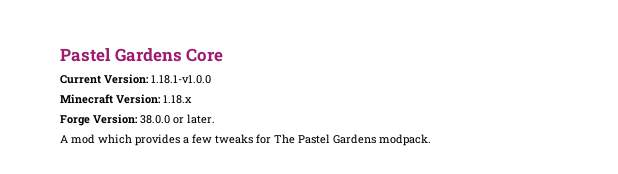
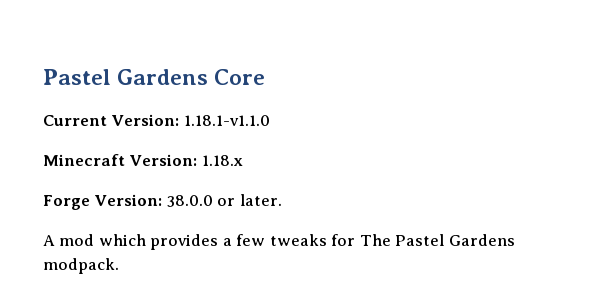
[151,75,211,84] 1.18.1-v1.0.0 -> [183,115,270,126] 1.18.1-v1.1.0

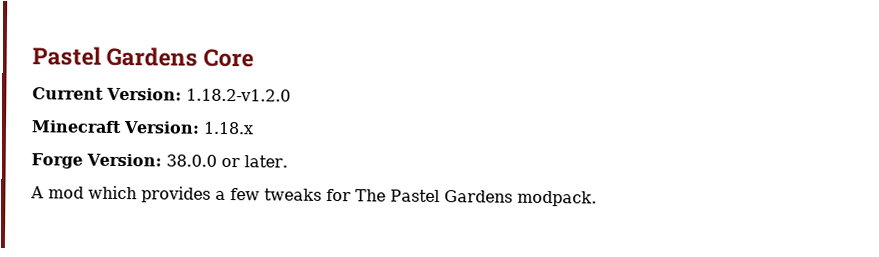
[183,115,270,126] 1.18.1-v1.1.0 -> [185,88,291,102] 1.18.2-v1.2.0

